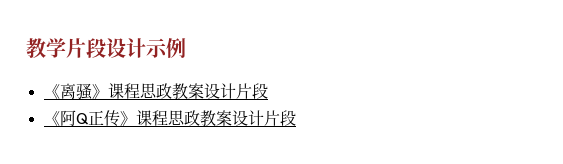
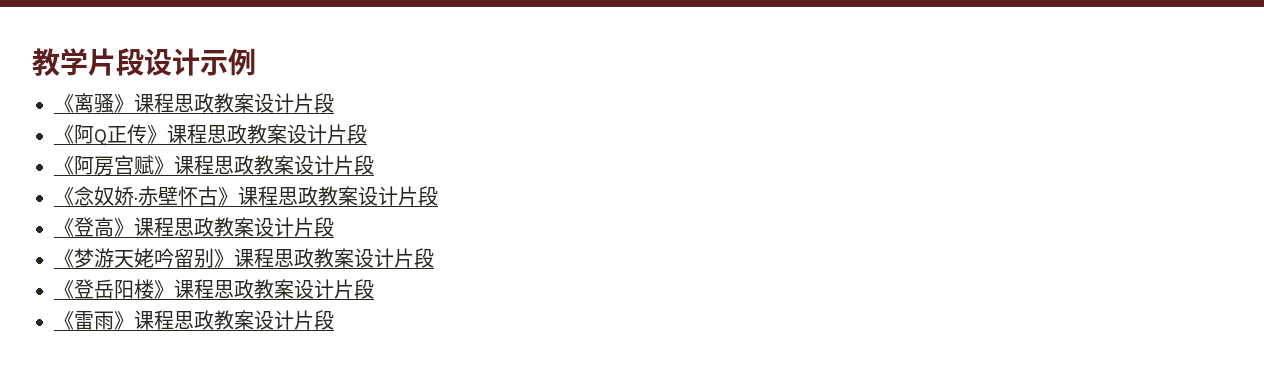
(296, 118) none -> [54,155,374,176] [54,186,438,206] [54,217,334,237] [54,248,434,268] [54,279,374,299] [54,310,334,330] // 《阿房宫赋》课程思政教案设计片段 // 《念奴娇·赤壁怀古》课程思政教案设计片段 // 《登高》课程思政教案设计片段 // 《梦游天姥吟留别》课程思政教案设计片段 // 《登岳阳楼》课程思政教案设计片段 // 《雷雨》课程思政教案设计片段

